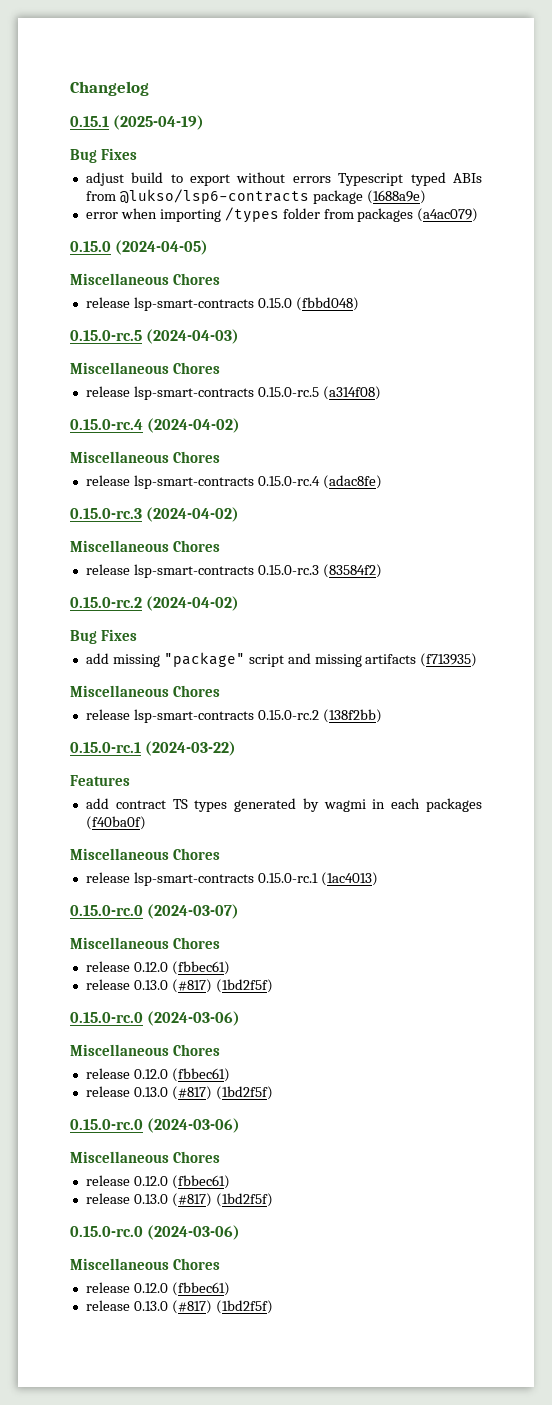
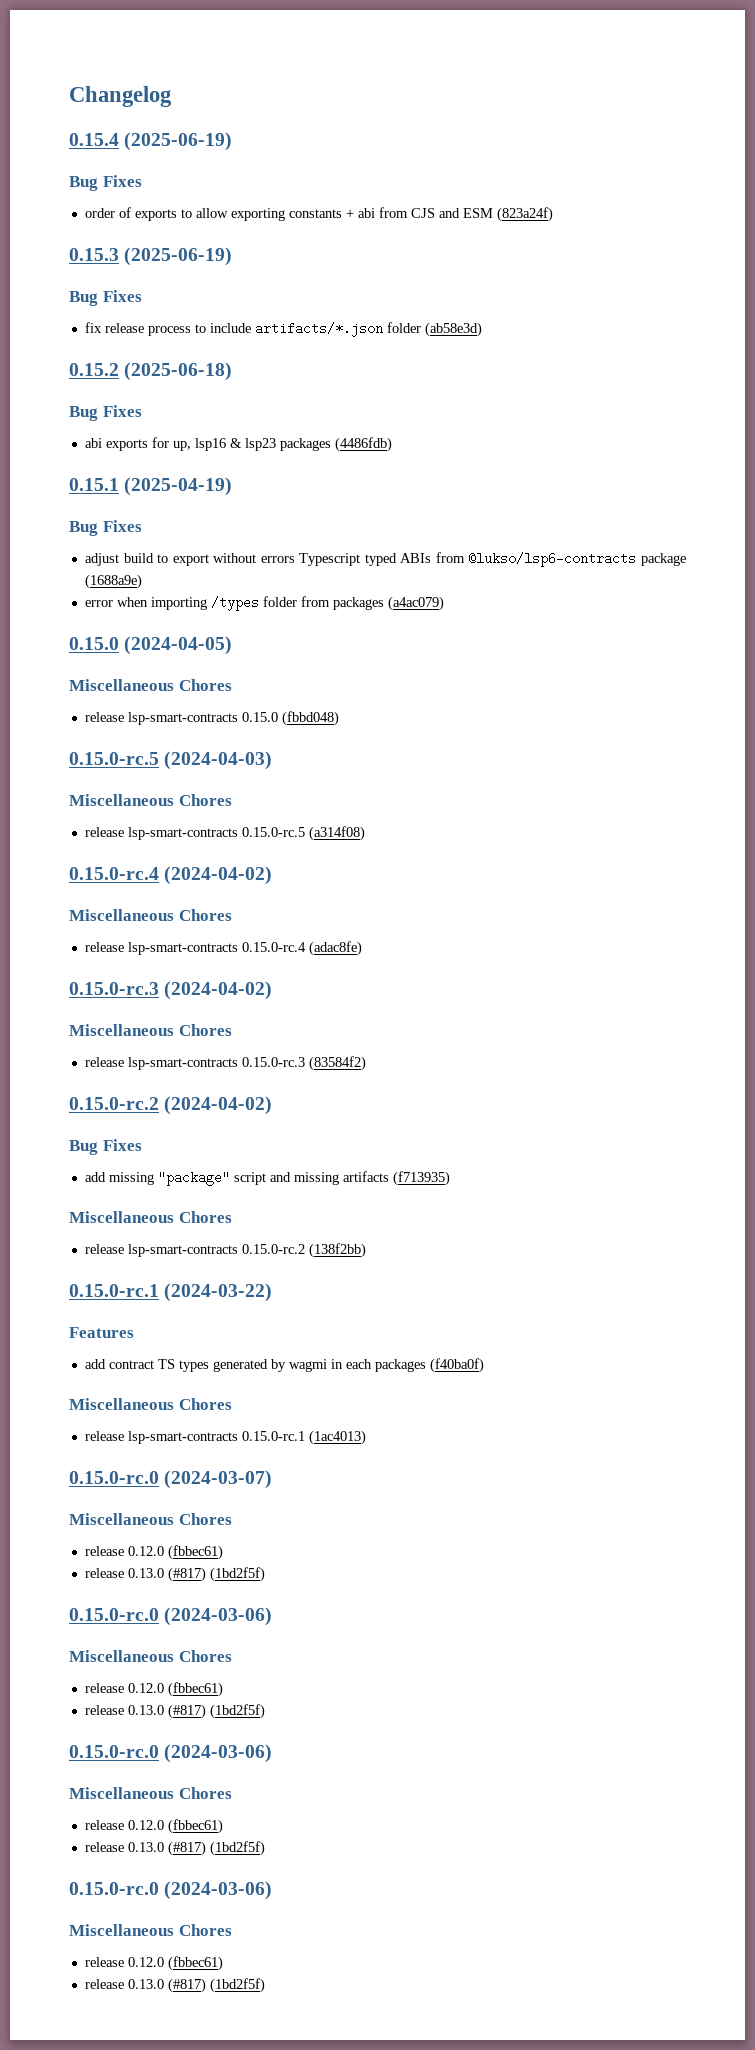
(149, 88) none -> [69,132,233,151] [69,175,142,191] [84,207,553,222] [69,247,233,266] [69,290,142,306] [84,322,482,337] [69,362,233,381] [69,405,142,421] [84,437,392,452] // 0.15.4 (2025-06-19) // Bug Fixes // order of exports to allow exporting constants + abi from CJS and ESM (823a24f) // 0.15.3 (2025-06-19) // Bug Fixes // fix release process to include artifacts/*.json folder (ab58e3d) // 0.15.2 (2025-06-18) // Bug Fixes // abi exports for up, lsp16 & lsp23 packages (4486fdb)

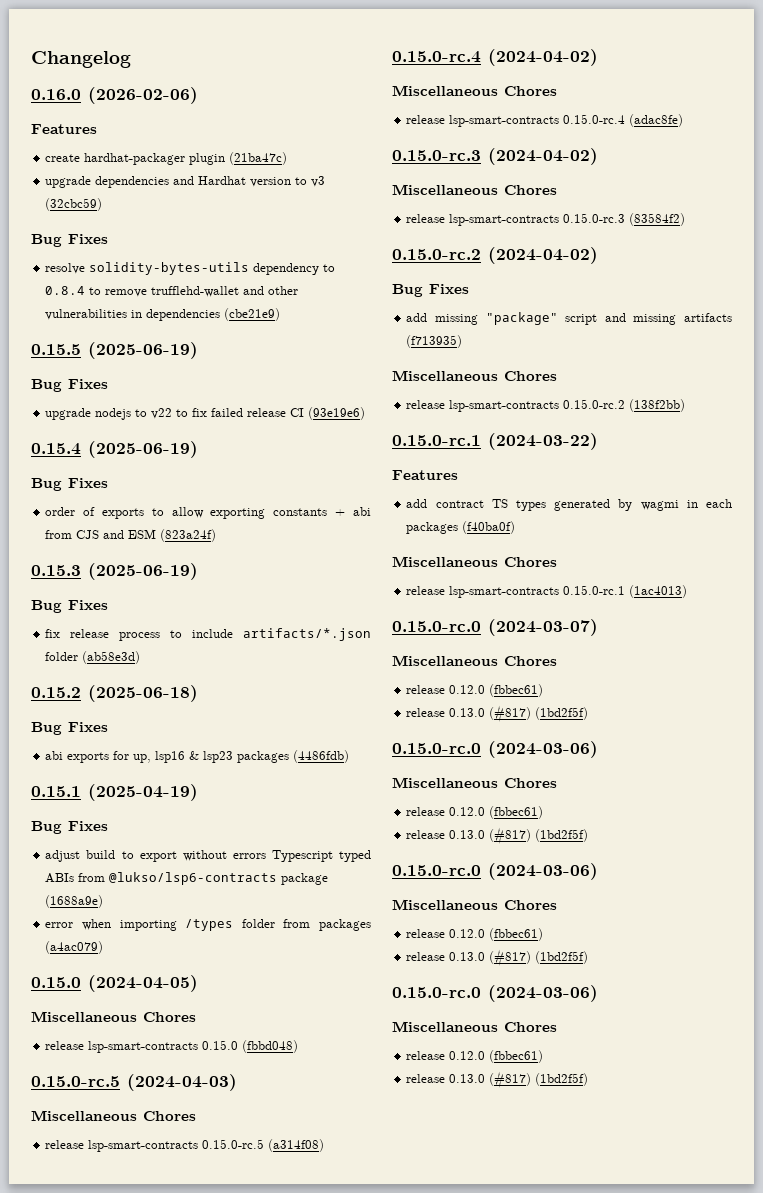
(172, 96) none -> [31,87,198,104] [31,124,97,134] [45,152,288,165] [45,176,326,188] [45,198,103,211] [31,234,108,247] [45,262,336,275] [45,286,299,297] [45,308,281,321] [31,342,198,359] [31,379,108,392] [45,407,366,420] // 0.16.0 (2026-02-06) // Features // create hardhat-packager plugin (21ba47c) // upgrade dependencies and Hardhat version to v3 (32cbc59) // Bug Fixes // resolve solidity-bytes-utils dependency to 0.8.4 to remove trufflehd-wallet and other vulnerabilities in dependencies (cbe21e9) // 0.15.5 (2025-06-19) // Bug Fixes // upgrade nodejs to v22 to fix failed release CI (93e19e6)

